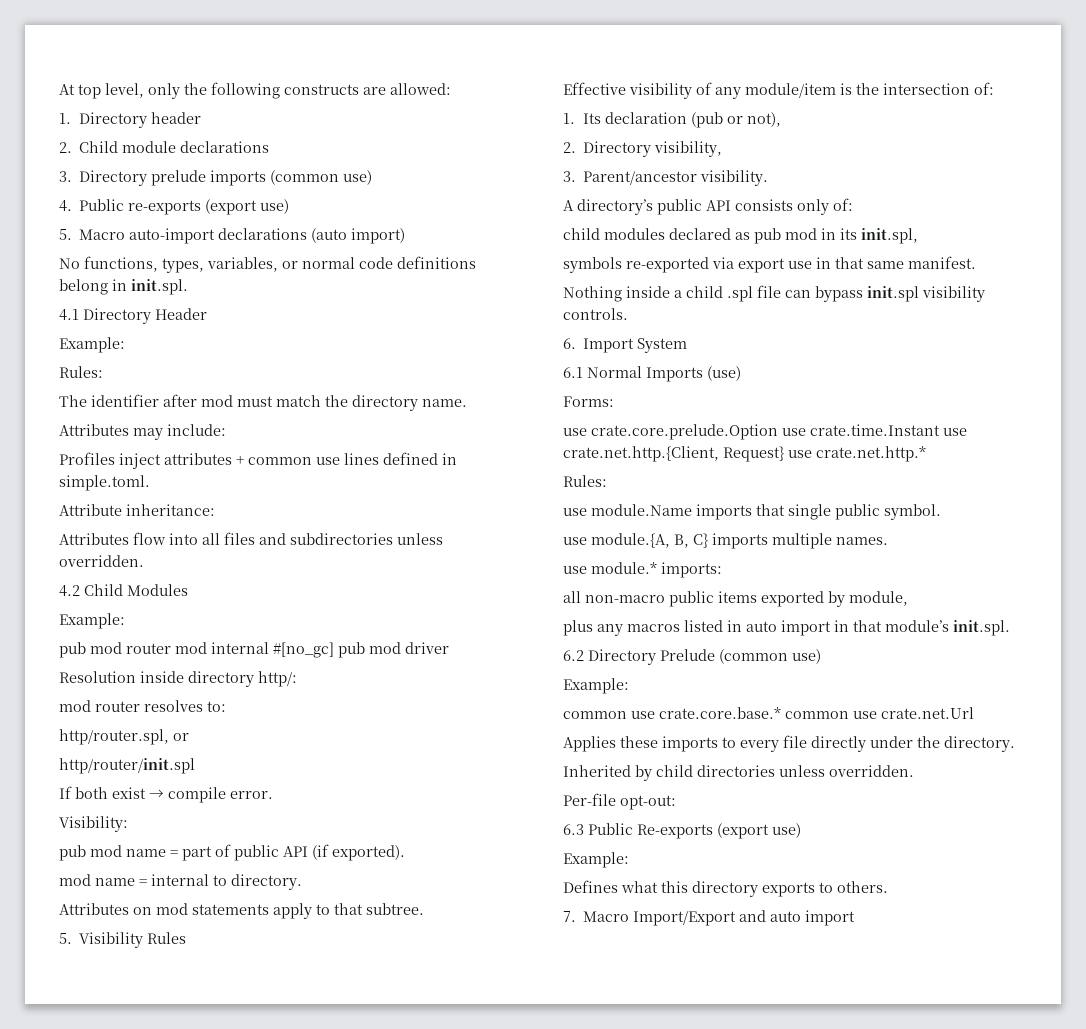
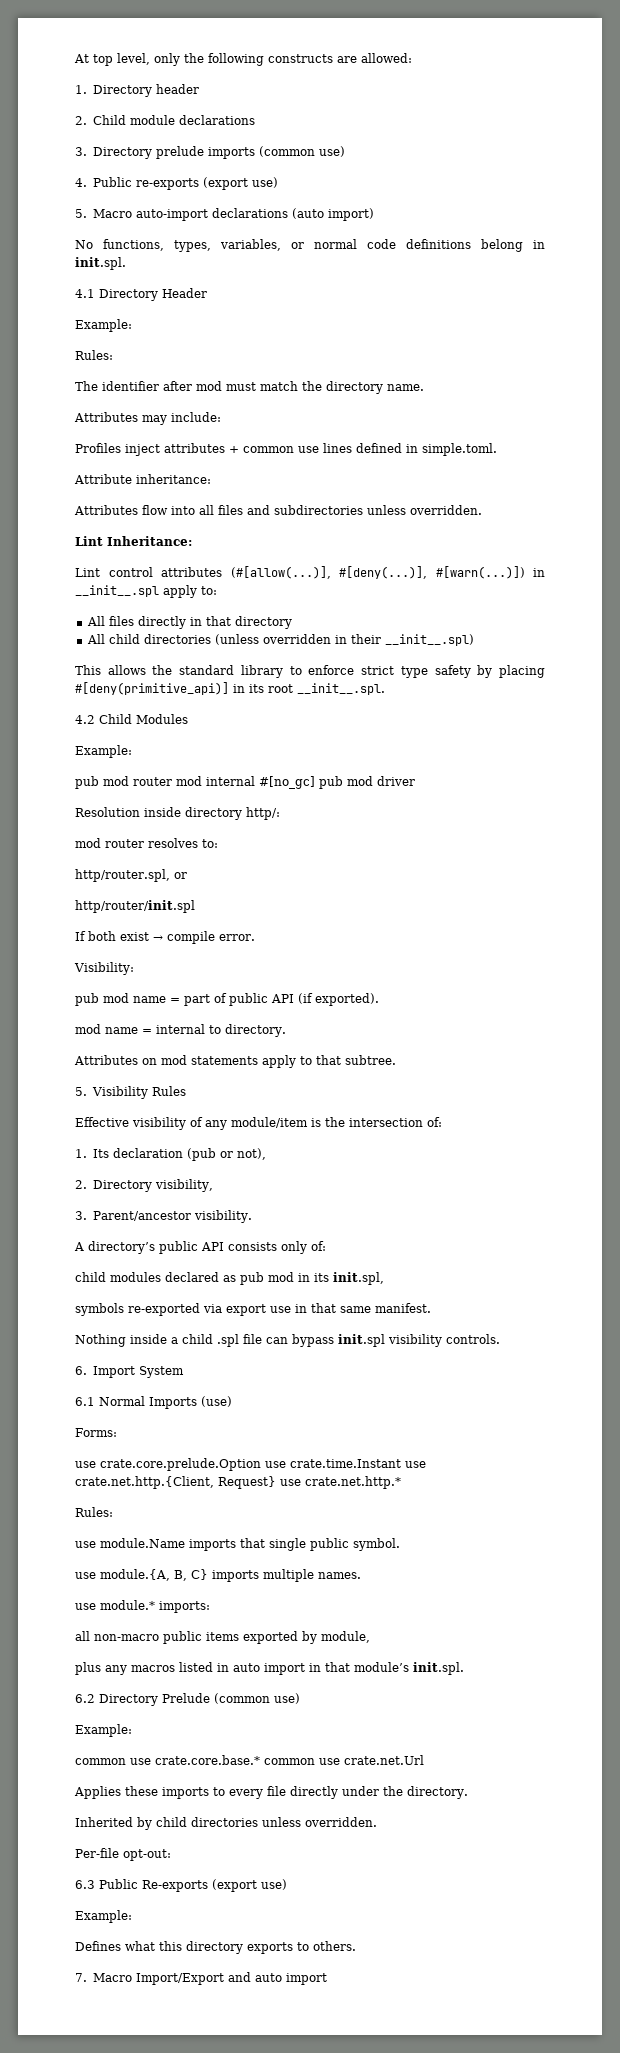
(144, 561) none -> [75,536,192,546] [75,566,545,579] [75,585,217,598] [86,616,292,629] [86,634,474,646] [75,665,545,678] [75,682,385,695] // Lint Inheritance: // Lint control attributes (#[allow(...)], #[deny(...)], #[warn(...)]) in __init__.spl apply to: // All files directly in that directory // All child directories (unless overridden in their __init__.spl) // This allows the standard library to enforce strict type safety by placing #[deny(primitive_api)] in its root __init__.spl.

